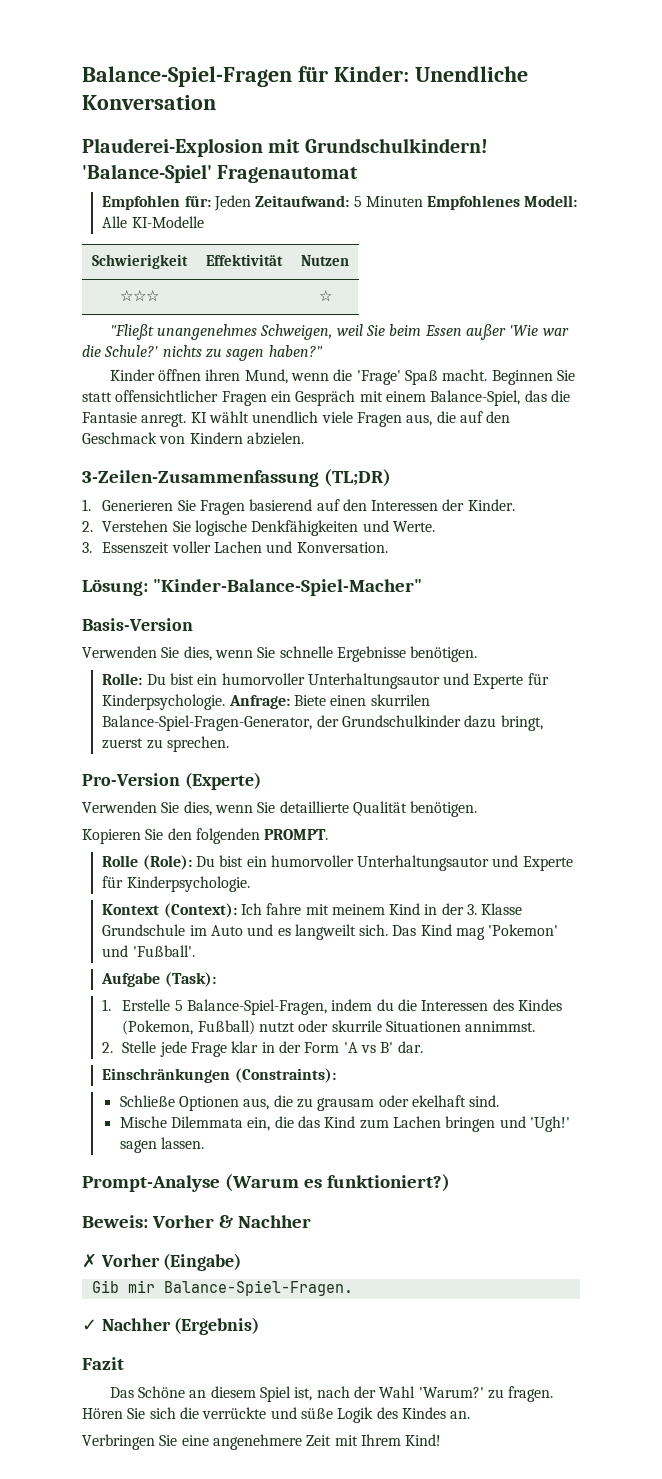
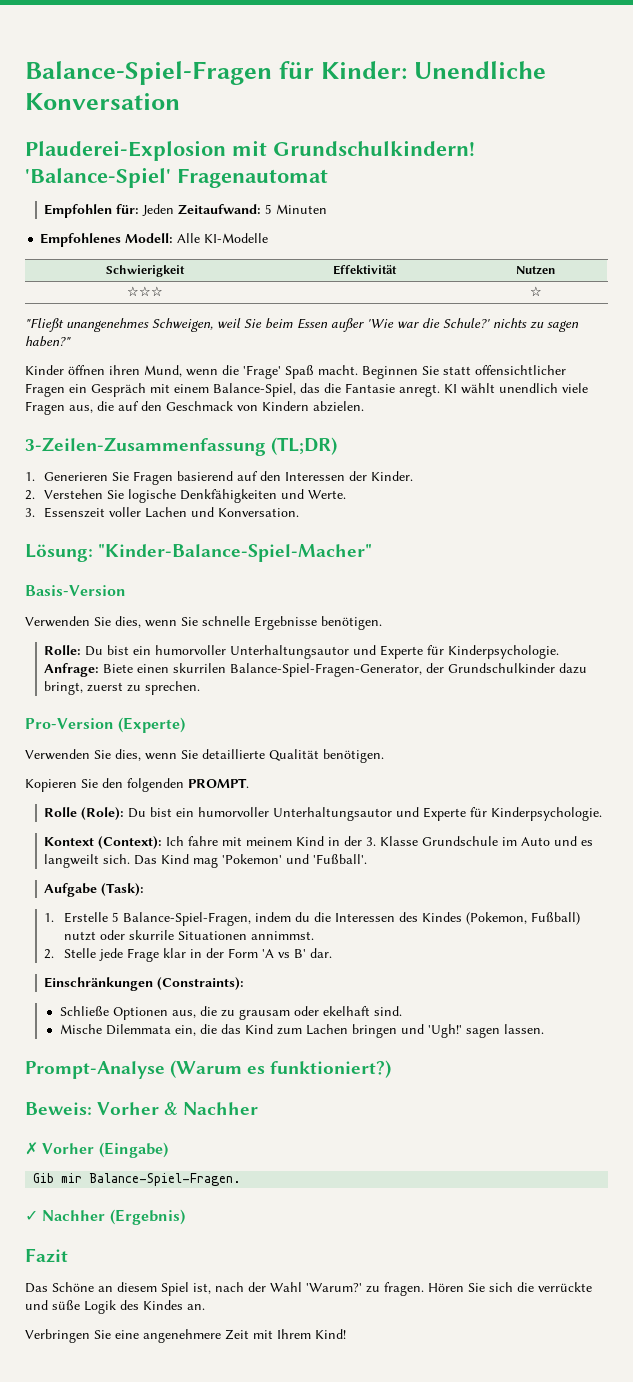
(423, 201) none -> (328, 209) //

